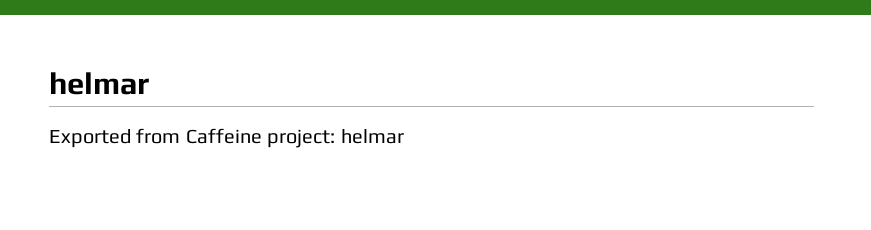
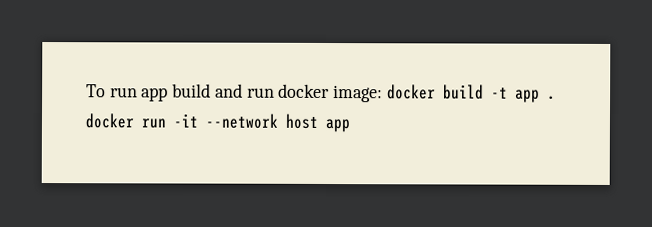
[49,72,149,95] [49,128,404,148] helmar // Exported from Caffeine project: helmar -> [86,83,556,103] [85,113,350,133] To run app build and run docker image: docker build -t app . docker run -it --network host app

